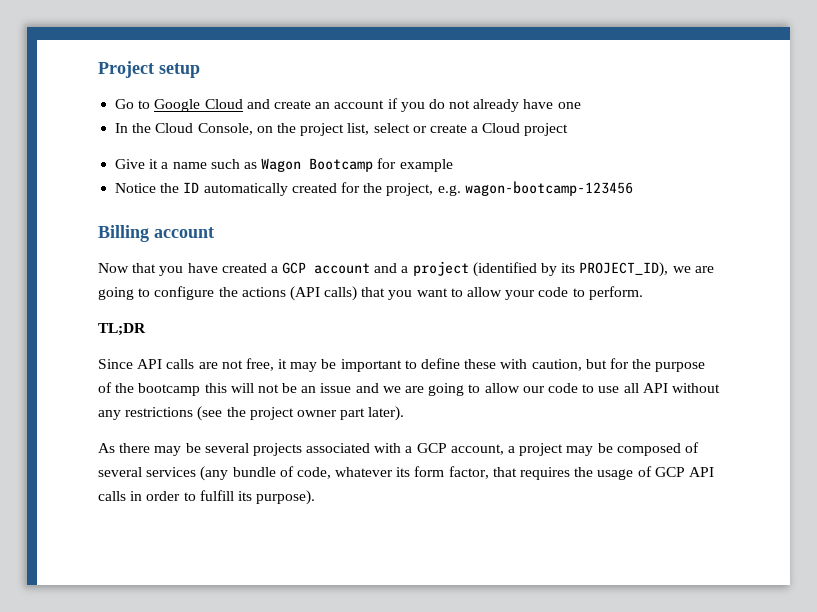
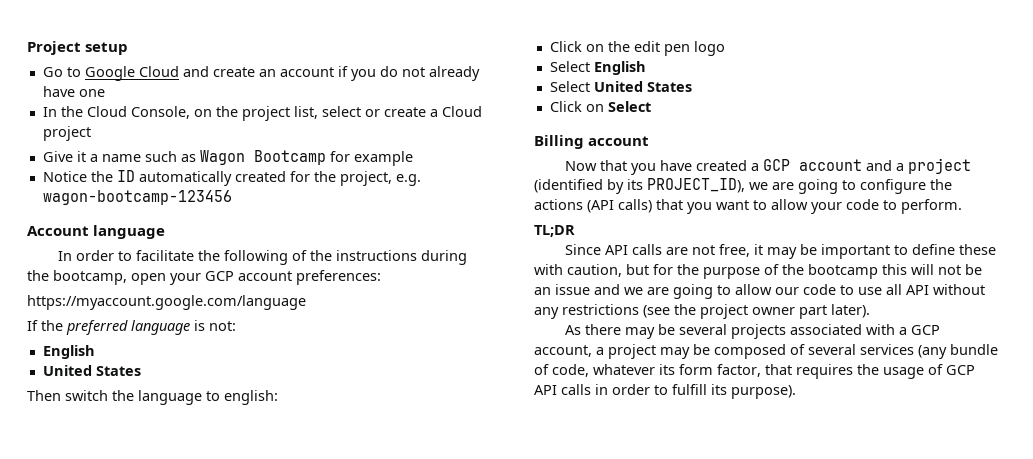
(633, 188) none -> [27,225,166,239] [57,250,467,265] [27,270,381,285] [27,295,306,310] [27,320,236,335] [42,345,95,359] [42,365,141,376] [27,390,278,405] [549,41,725,56] [549,61,646,75] [549,81,692,92] [549,101,651,112] // Account language // In order to facilitate the following of the instructions during the bootcamp, open your GCP account preferences: // https://myaccount.google.com/language // If the preferred language is not: // English // United States // Then switch the language to english: // Click on the edit pen logo // Select English // Select United States // Click on Select

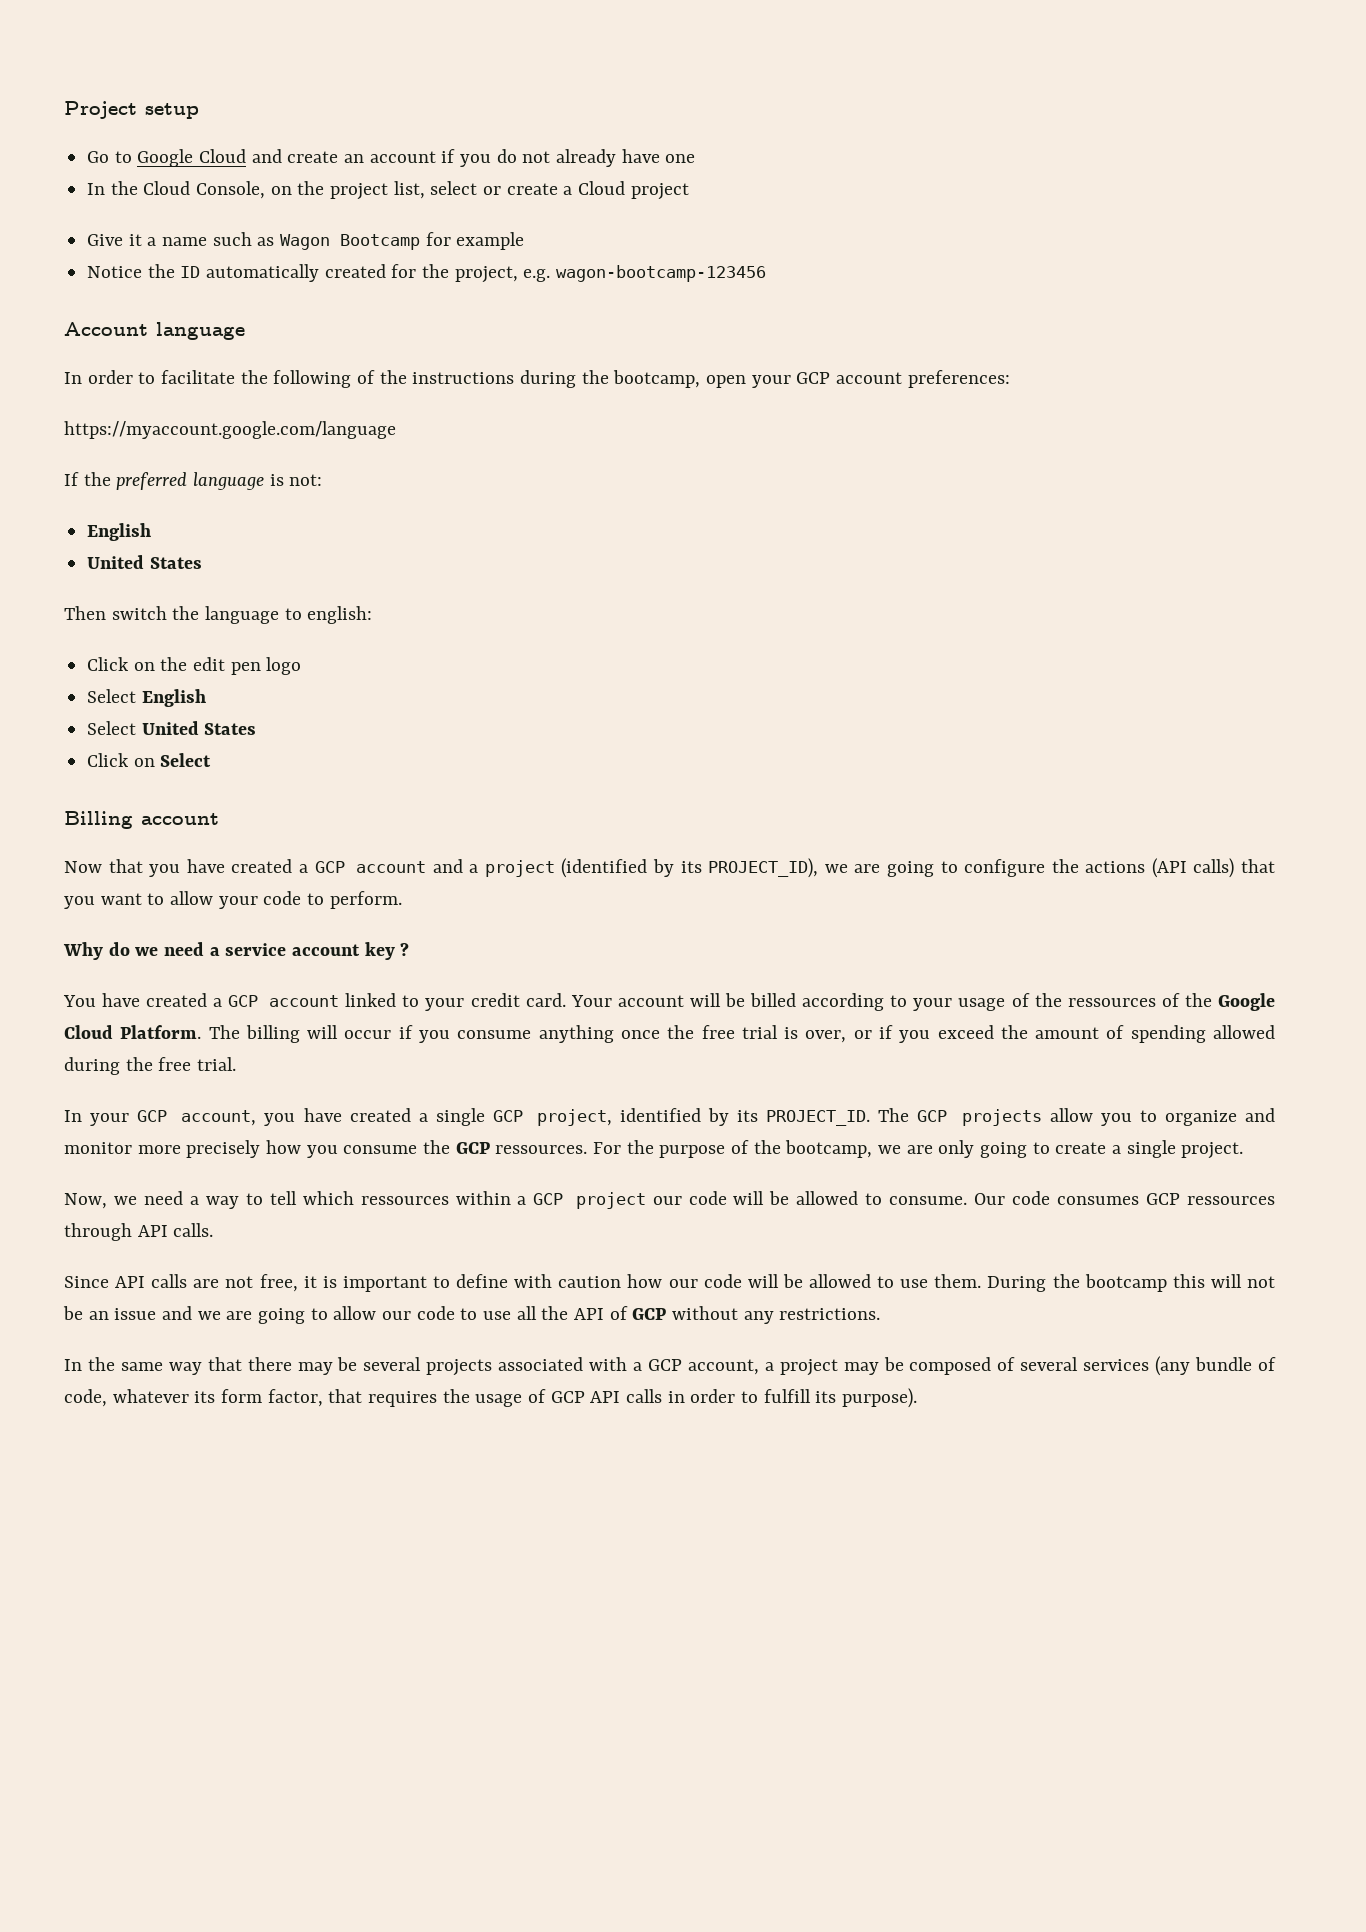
[534,225,575,237] TL;DR -> [63,942,410,960] [63,993,1276,1011] [64,1025,1275,1043] [64,1057,237,1075] [64,1108,1275,1126] [64,1140,1244,1159] [64,1191,1275,1209] [64,1223,214,1241] Why do we need a service account key ? // You have created a GCP account linked to your credit card. Your account will be billed according to your usage of the ressources of the Google Cloud Platform. The billing will occur if you consume anything once the free trial is over, or if you exceed the amount of spending allowed during the free trial. // In your GCP account, you have created a single GCP project, identified by its PROJECT_ID. The GCP projects allow you to organize and monitor more precisely how you consume the GCP ressources. For the purpose of the bootcamp, we are only going to create a single project. // Now, we need a way to tell which ressources within a GCP project our code will be allowed to consume. Our code consumes GCP ressources through API calls.
[766,244,817,259] may be -> [322,1276,337,1288] is
[958,244,996,255] [534,264,779,279] these with caution, but for the purpose of -> [514,1274,1047,1292] with caution how our code will be allowed to use them. During
[906,284,985,295] [534,304,870,319] [564,325,581,335] API without any restrictions (see the project owner part later). // As -> [541,1306,881,1324] [64,1357,242,1375] the API of GCP without any restrictions. // In the same way that

